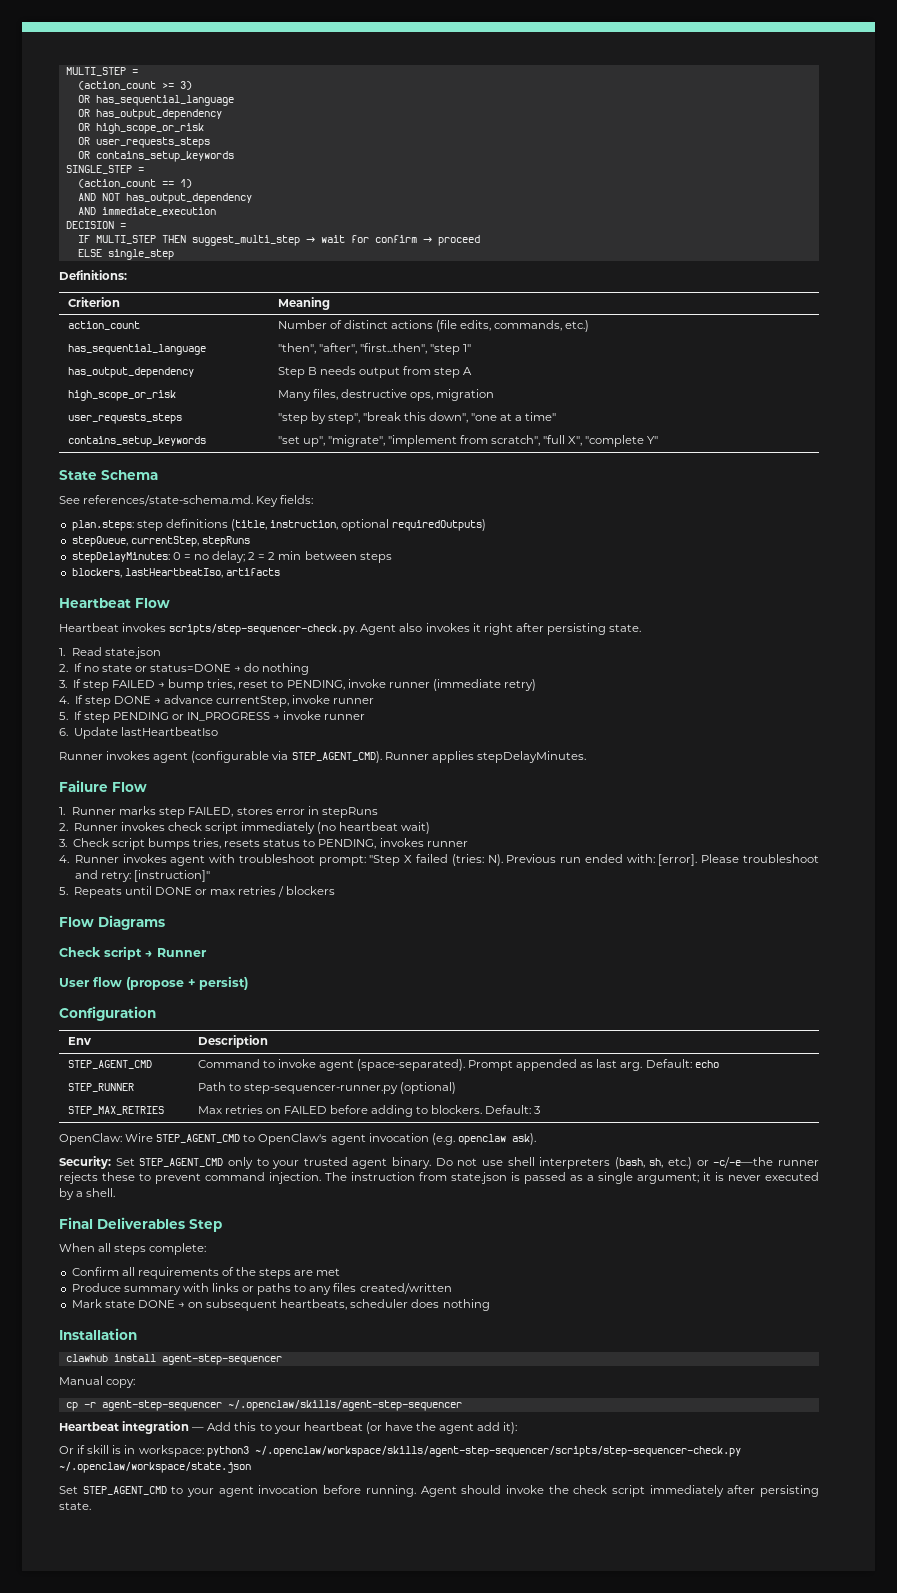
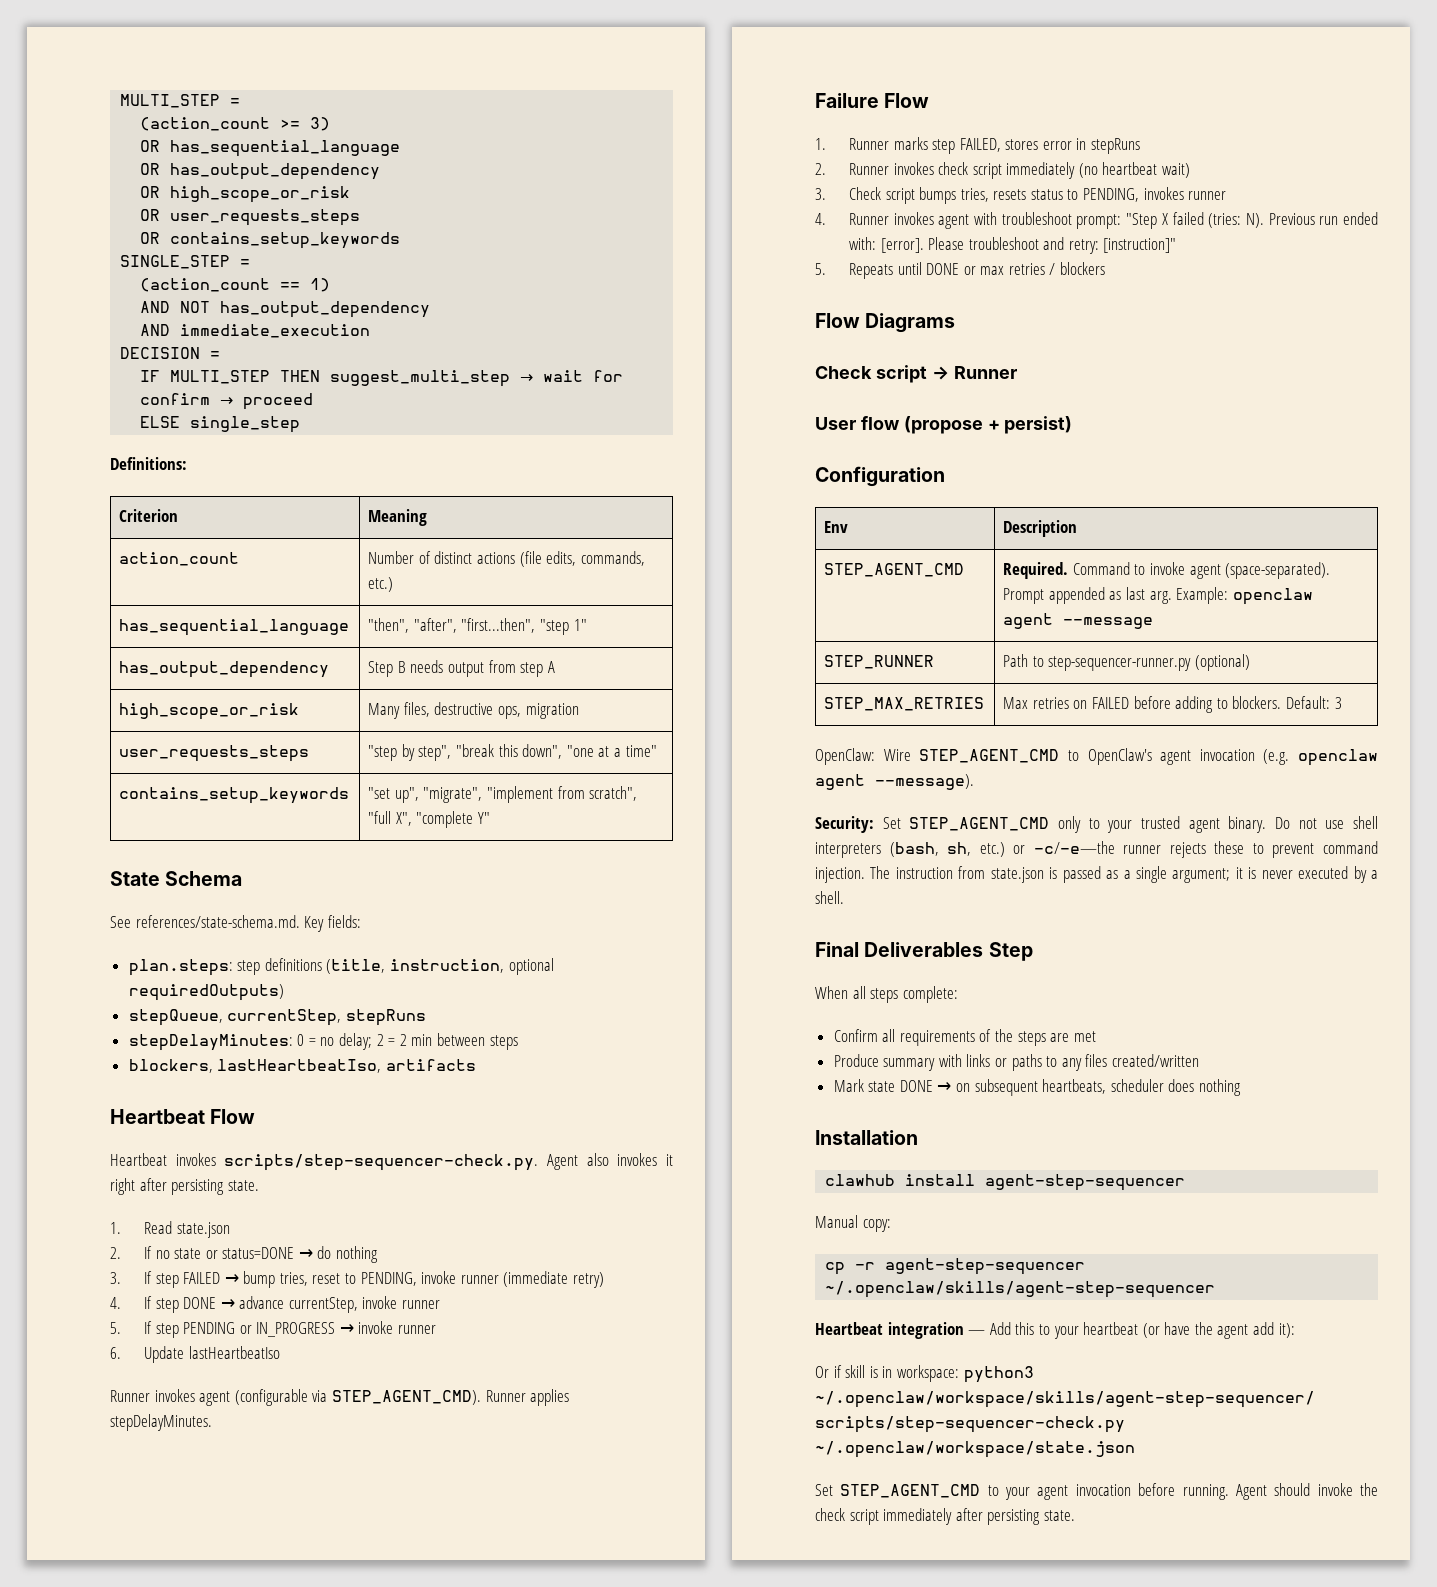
(152, 1064) none -> [1003,562,1069,579] Required.
[645,1059,719,1068] Default: echo -> [1176,587,1313,605] [1003,613,1154,629] Example: openclaw agent --message
[511,1133,536,1145] ask). -> [815,774,974,790] agent --message).

